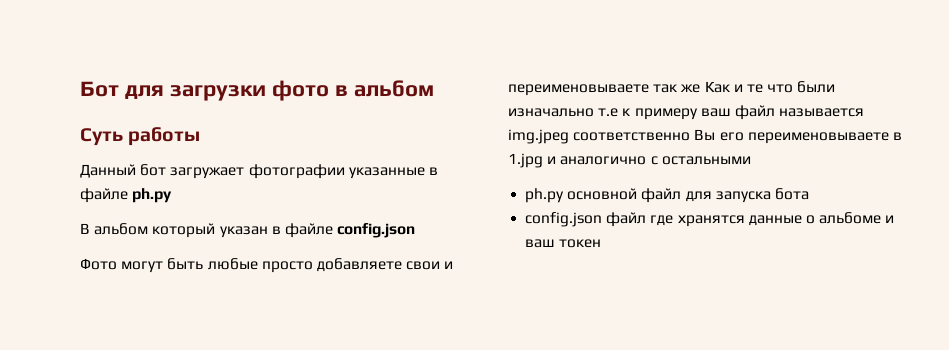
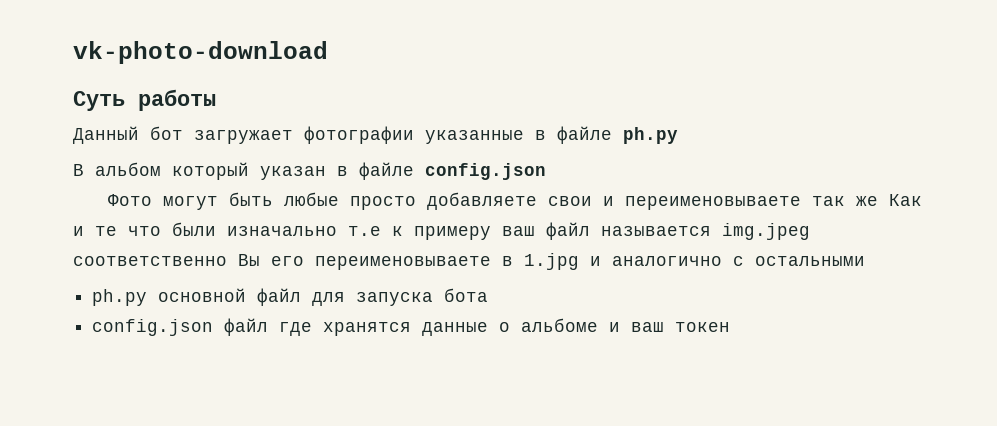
[80,80,434,101] Бот для загрузки фото в альбом -> [73,41,328,64] vk-photo-download

